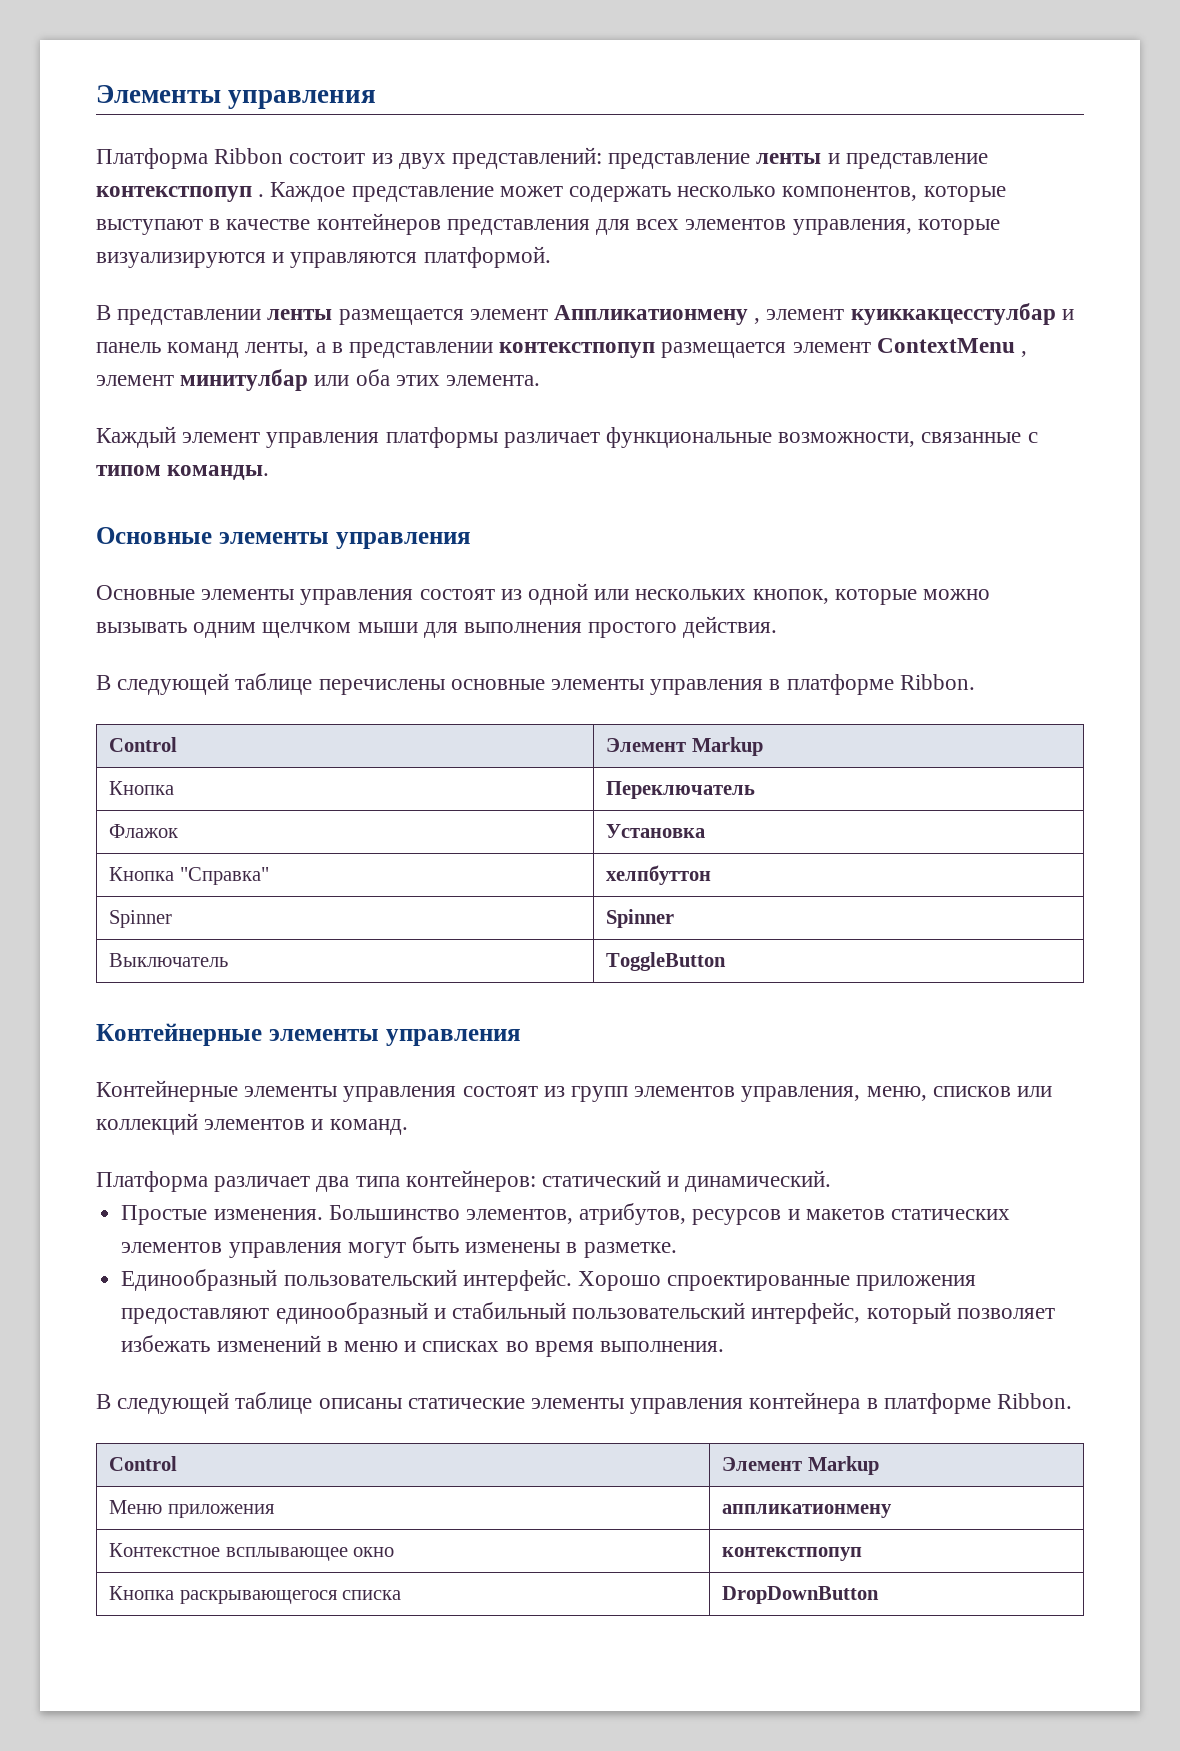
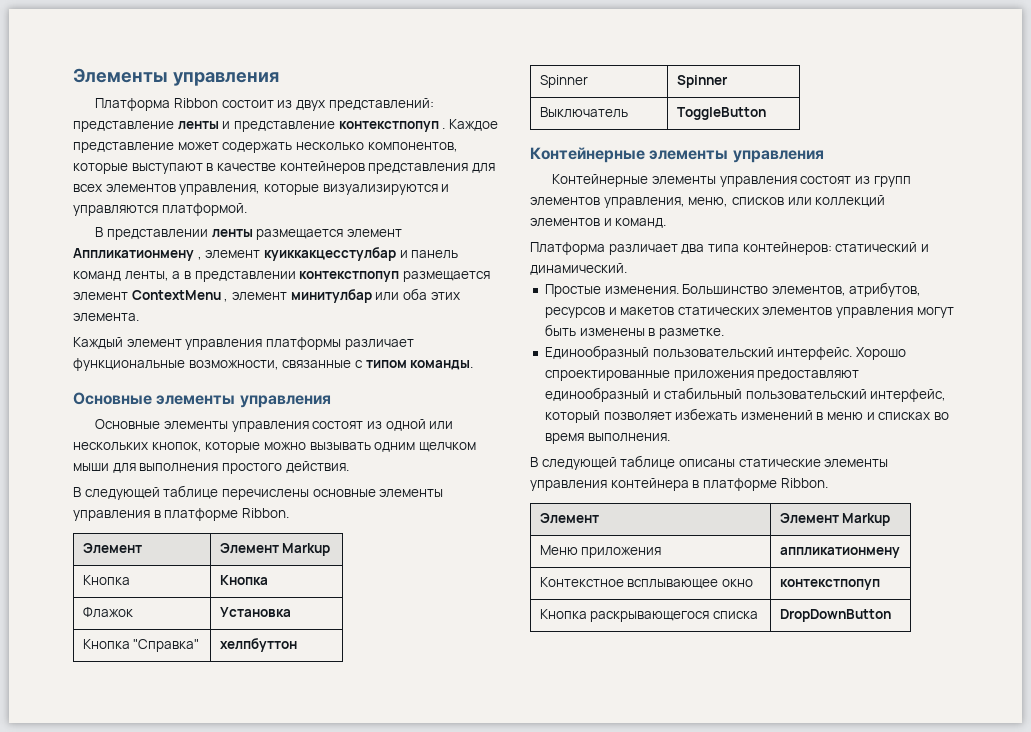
[109,737,178,752] Control -> [82,543,142,554] Элемент
[606,781,756,799] Переключатель -> [219,575,268,585] Кнопка
[109,1456,178,1471] Control -> [539,513,599,524] Элемент

